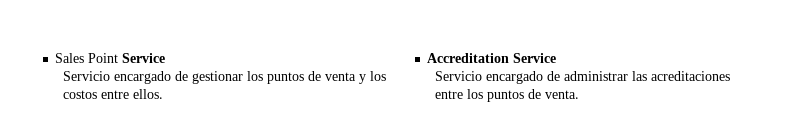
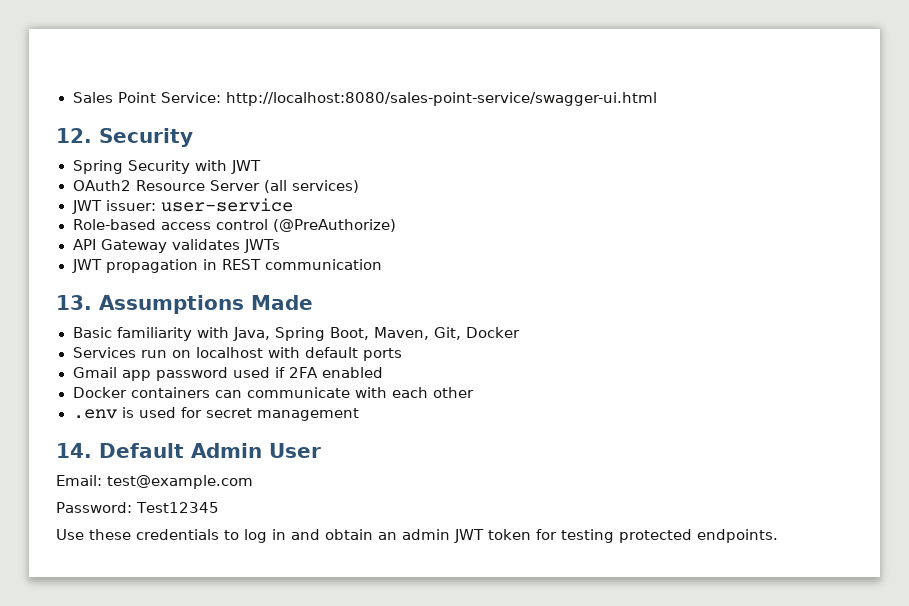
[122,53,166,63] [62,71,386,84] [62,89,163,99] [427,53,557,63] [434,71,730,84] [434,89,579,102] Service // Servicio encargado de gestionar los puntos de venta y los costos entre ellos. // Accreditation Service // Servicio encargado de administrar las acreditaciones entre los puntos de venta. -> [160,92,658,106] [56,128,193,147] [72,160,261,174] [72,180,359,193] [71,198,293,214] [72,219,396,232] [72,239,281,253] [71,259,382,273] [56,295,313,314] [72,327,520,341] [72,347,402,361] [72,367,384,381] [72,387,474,398] [72,407,359,421] [56,443,321,458] [56,475,253,489] [56,502,219,513] [56,529,778,543] Service: http://localhost:8080/sales-point-service/swagger-ui.html // 12. Security // Spring Security with JWT // OAuth2 Resource Server (all services) // JWT issuer: user-service // Role-based access control (@PreAuthorize) // API Gateway validates JWTs // JWT propagation in REST communication // 13. Assumptions Made // Basic familiarity with Java, Spring Boot, Maven, Git, Docker // Services run on localhost with default ports // Gmail app password used if 2FA enabled // Docker containers can communicate with each other // .env is used for secret management // 14. Default Admin User // Email: test@example.com // Password: Test12345 // Use these credentials to log in and obtain an admin JWT token for testing protected endpoints.

